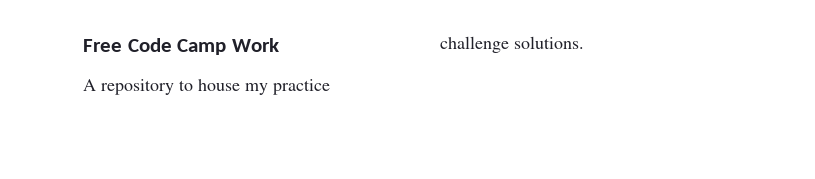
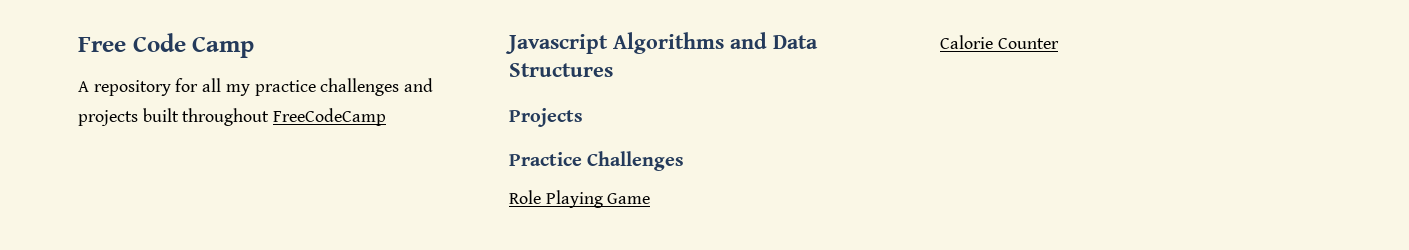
[232,38,280,52] Work -> (255, 47) none
[179,79,330,95] [440,36,584,53] to house my practice challenge solutions. -> [175,78,434,96] [78,108,387,126] [505,32,818,54] [509,63,613,77] [509,108,583,127] [509,151,685,171] [509,190,651,208] [940,35,1059,49] for all my practice challenges and projects built throughout FreeCodeCamp // Javascript Algorithms and Data Structures // Projects // Practice Challenges // Role Playing Game // Calorie Counter

